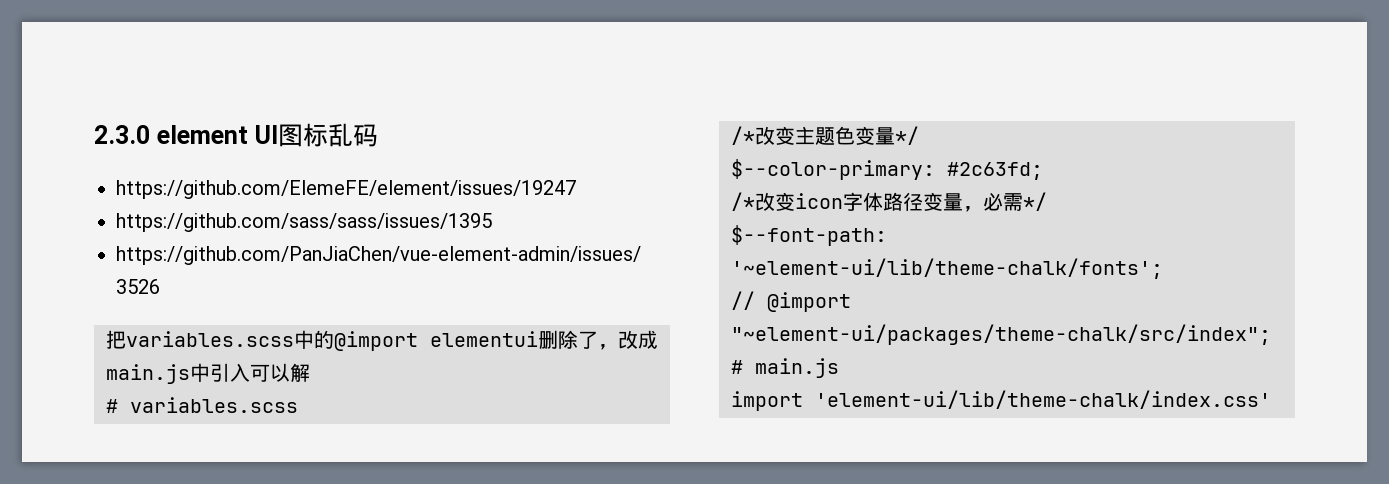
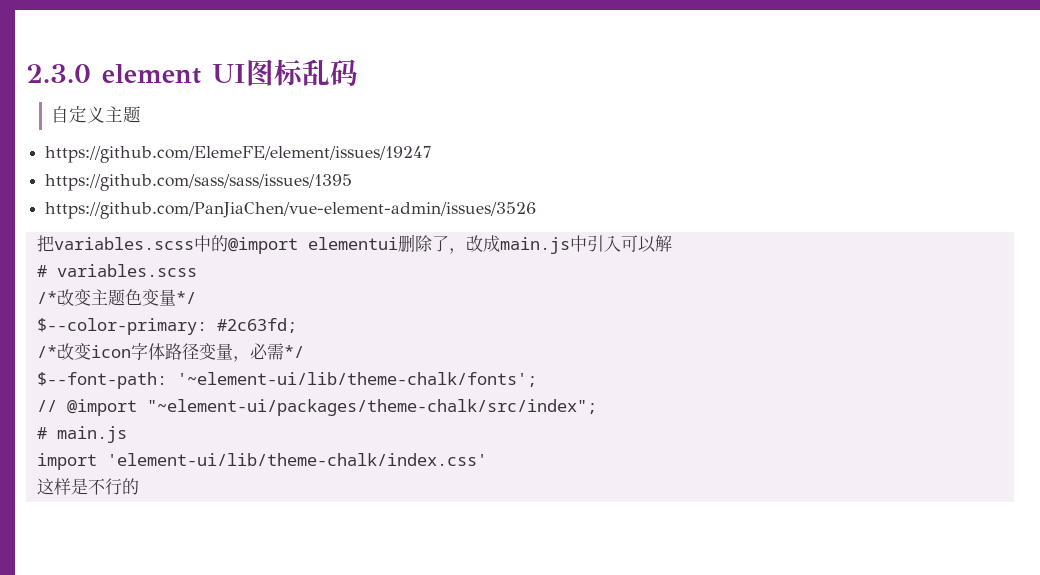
(378, 135) none -> [51,105,142,123] // 自定义主题
(1271, 399) none -> [36,478,139,495] // 这样是不行的

